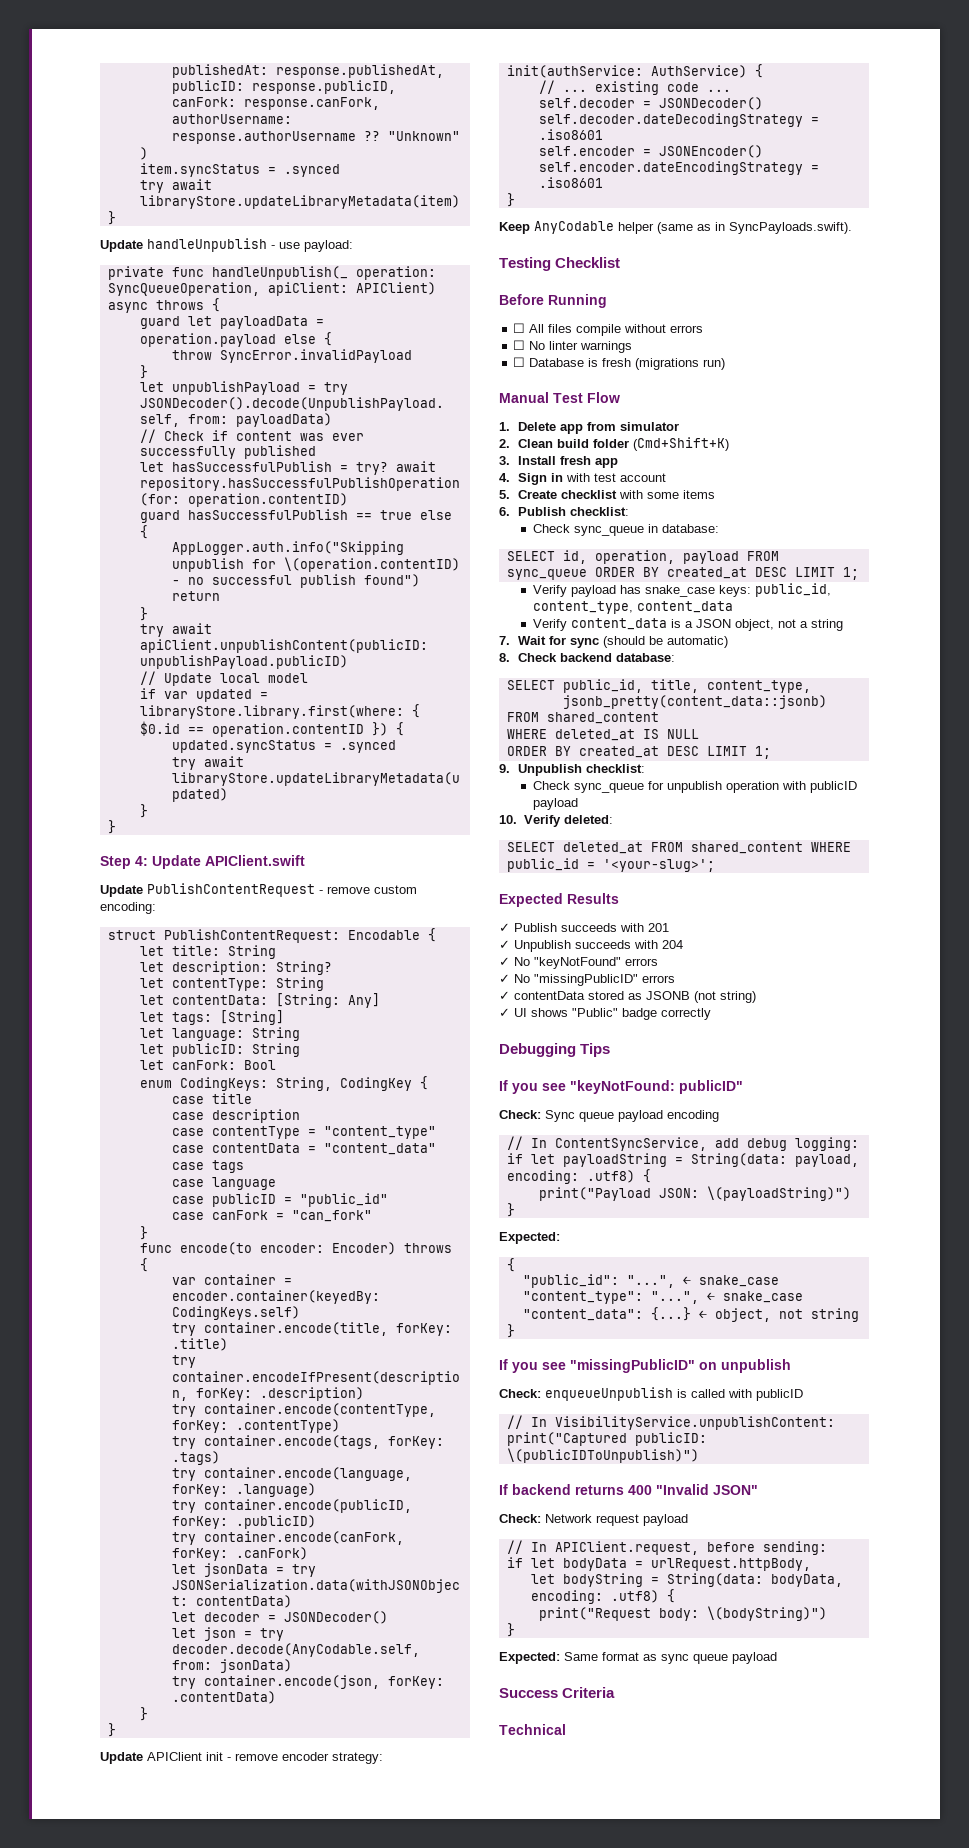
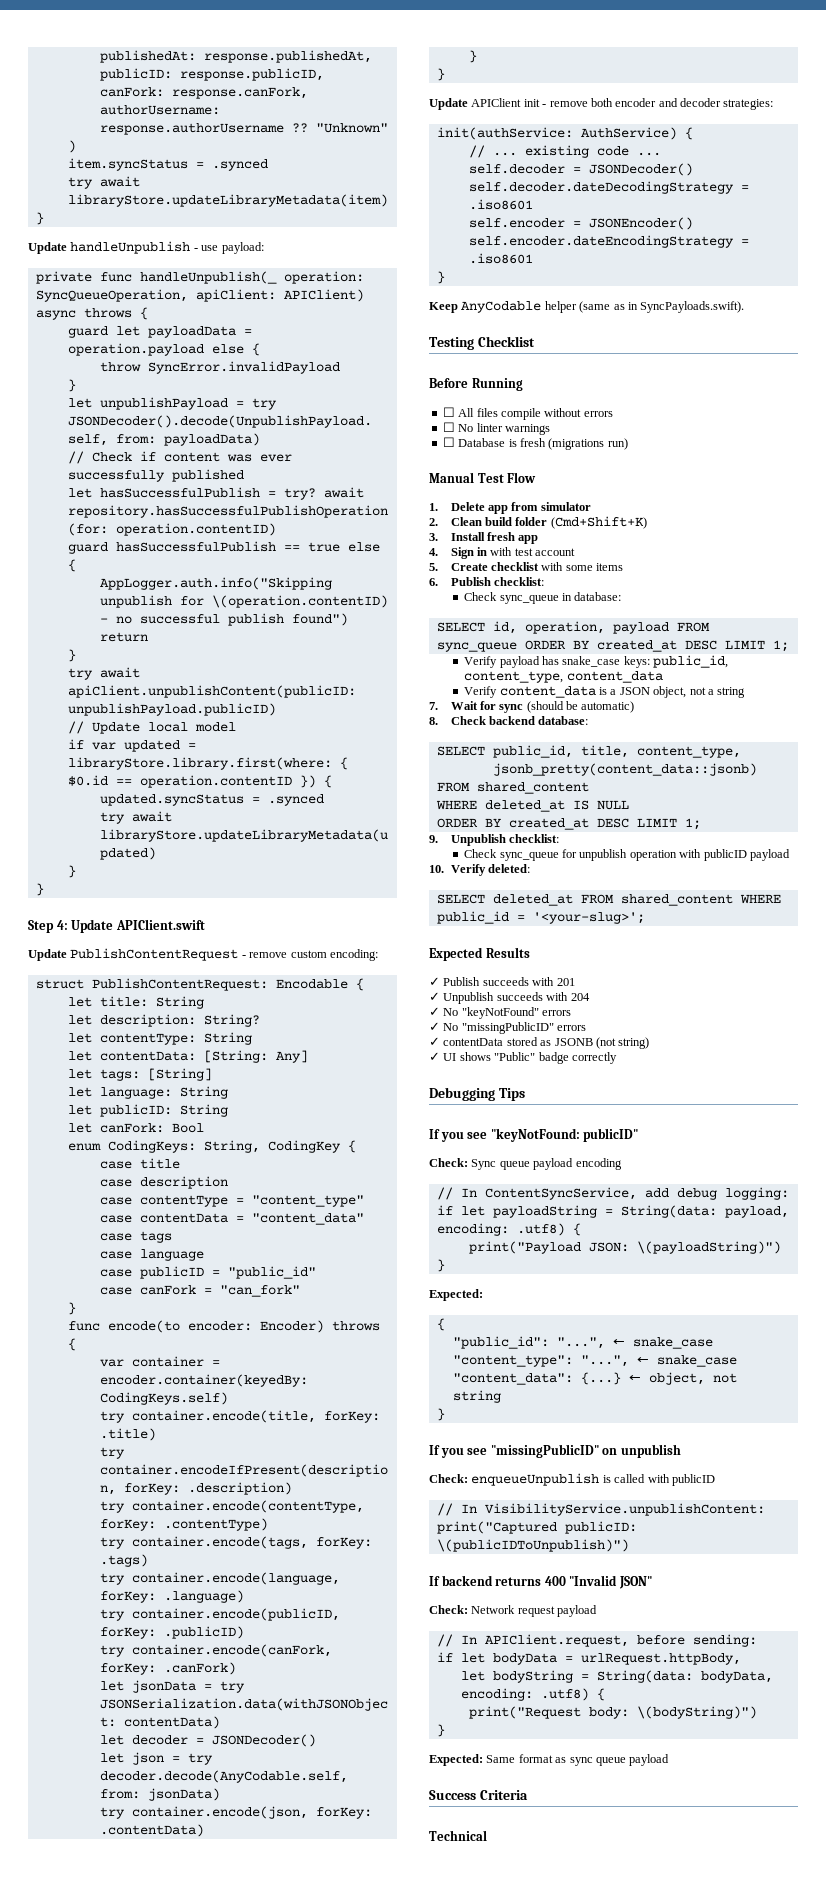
[282,1752,383,1764] encoder strategy: -> [590,98,774,110] both encoder and decoder strategies:

